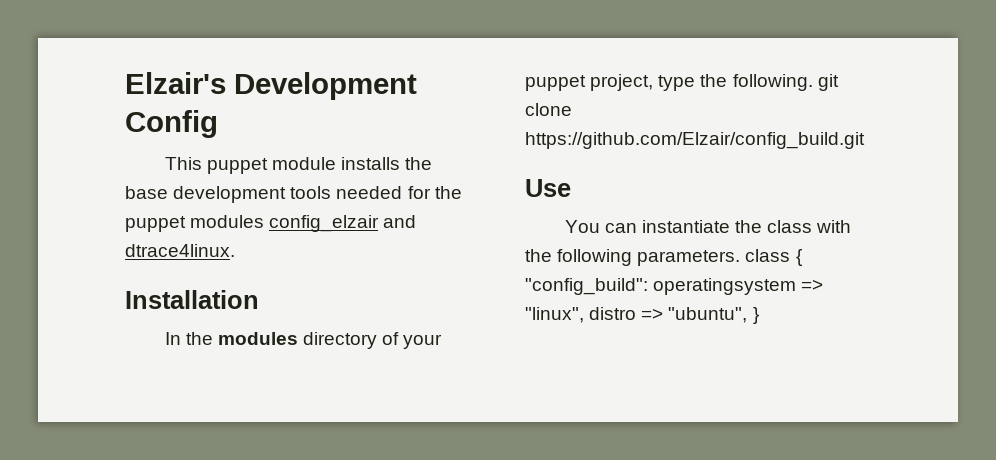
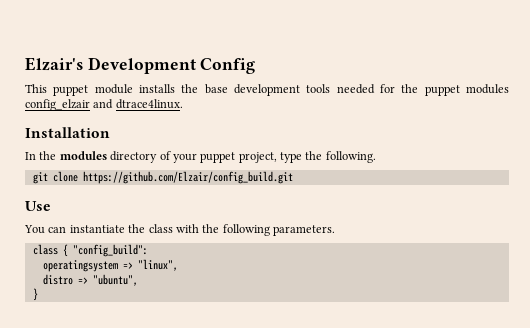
(813, 82) none -> (376, 157) //
(741, 258) none -> (335, 230) //
(648, 286) none -> (148, 250) //
(584, 315) none -> (178, 265) //
(748, 315) none -> (138, 280) //

